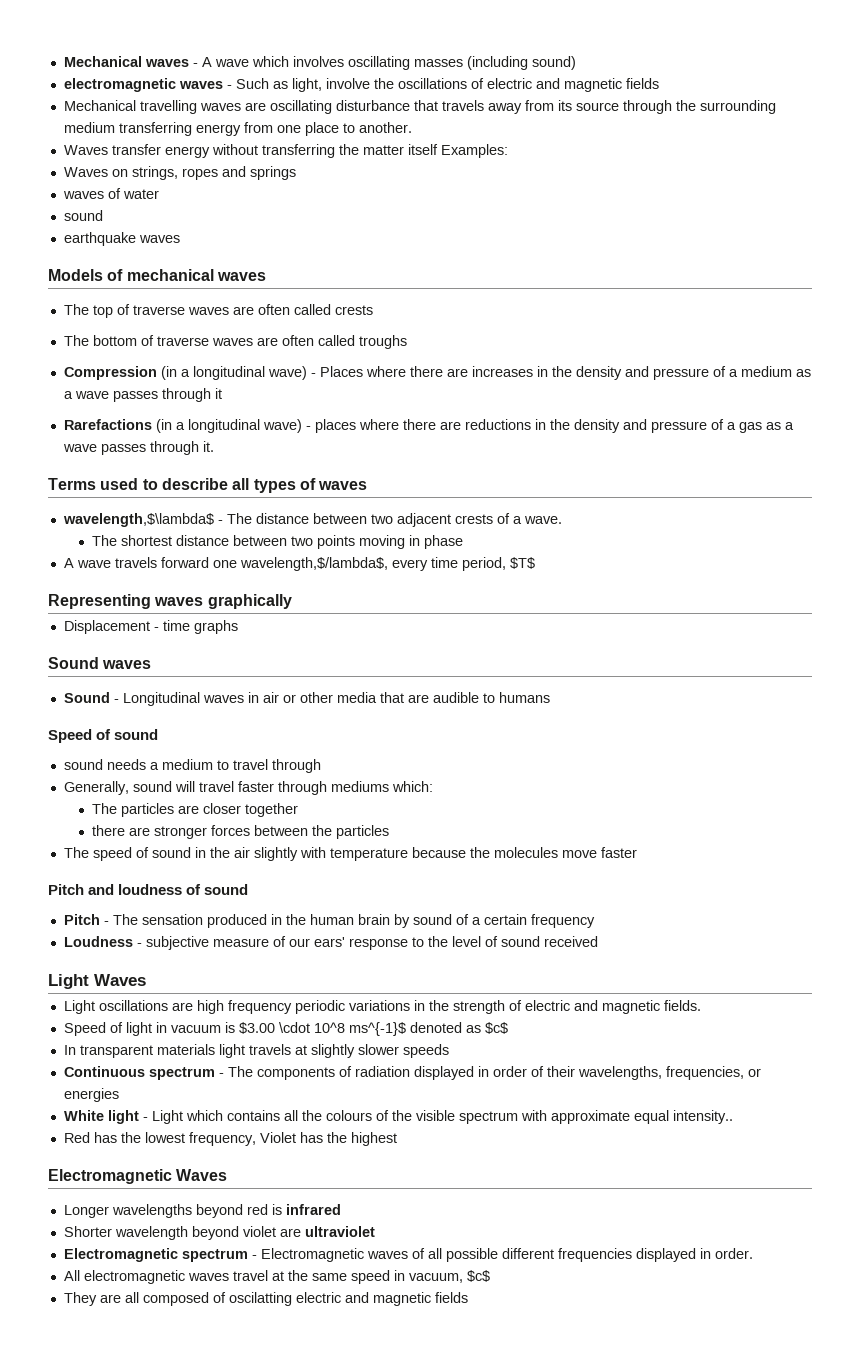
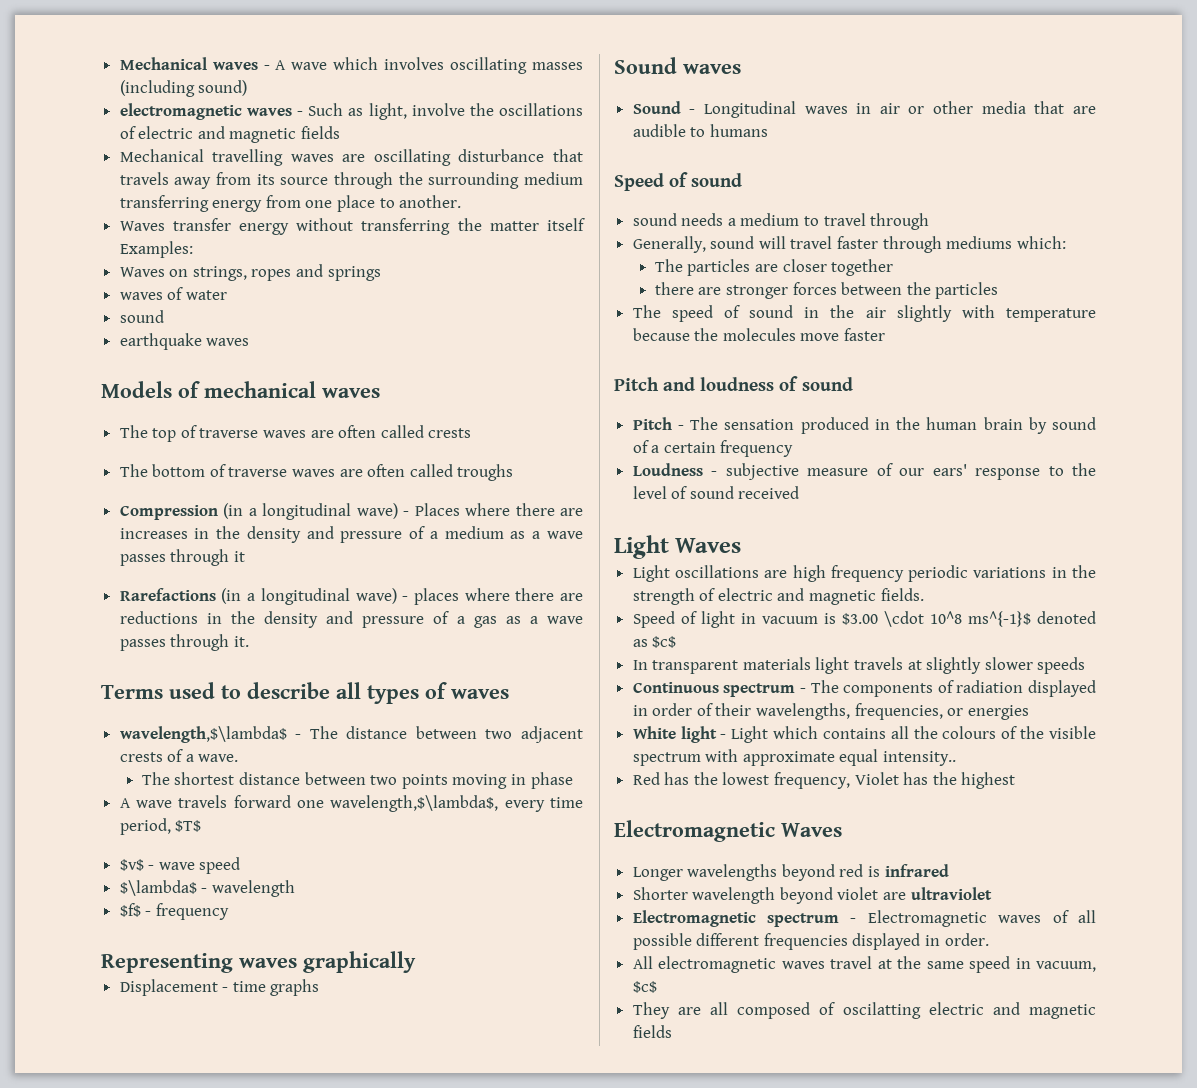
[239,557,388,571] wavelength,$/lambda$, -> [330,795,499,812] wavelength,$\lambda$,
(535, 563) none -> [119,857,241,874] [119,880,295,897] [119,903,229,920] // $v$ - wave speed // $\lambda$ - wavelength // $f$ - frequency

